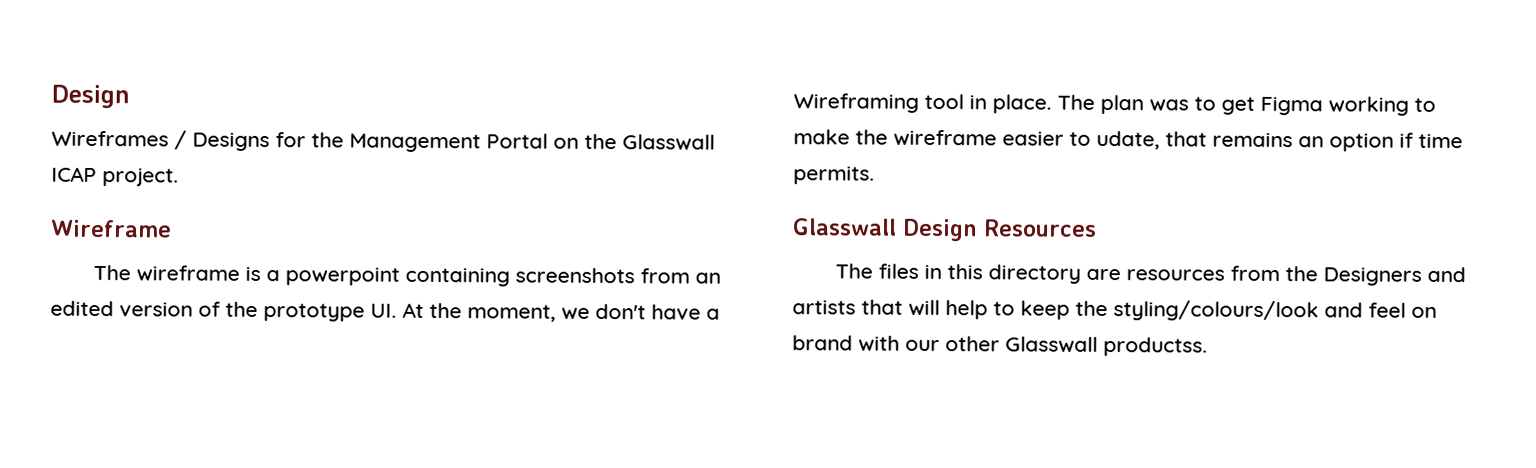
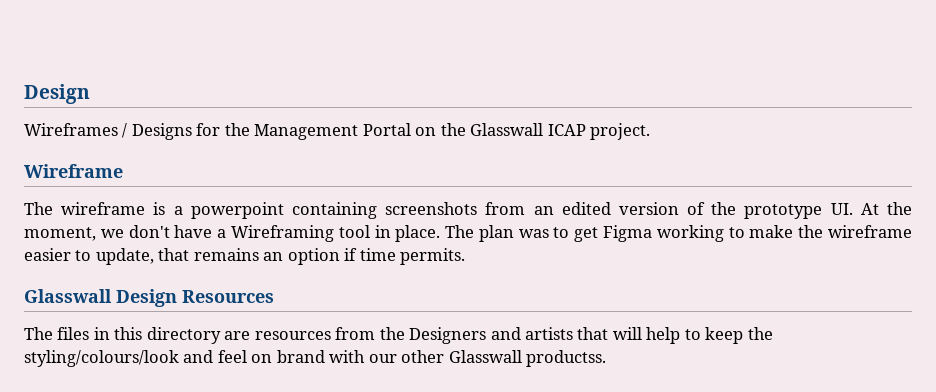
[1096,130,1160,150] udate, -> [95,248,154,265] update,

